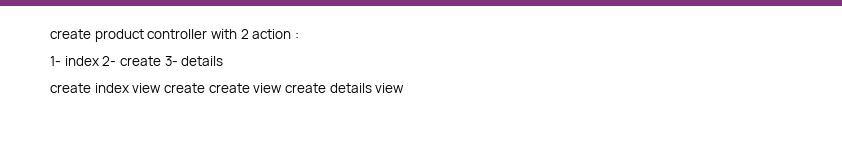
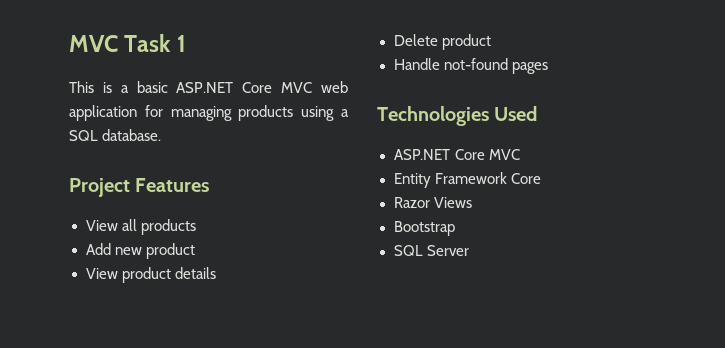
[50,29,299,42] [50,56,224,66] [50,83,405,93] create product controller with 2 action : // 1- index 2- create 3- details // create index view create create view create details view -> [69,34,186,52] [69,81,348,93] [69,105,350,121] [69,129,162,141] [69,178,210,197] [85,219,196,235] [85,243,195,259] [85,267,216,283] [393,34,491,50] [393,58,548,74] [377,106,538,126] [393,149,520,160] [393,172,541,188] [393,197,472,208] [393,221,455,236] [393,245,469,256] MVC Task 1 // This is a basic ASP.NET Core MVC web application for managing products using a SQL database. // Project Features // View all products // Add new product // View product details // Delete product // Handle not-found pages // Technologies Used // ASP.NET Core MVC // Entity Framework Core // Razor Views // Bootstrap // SQL Server

